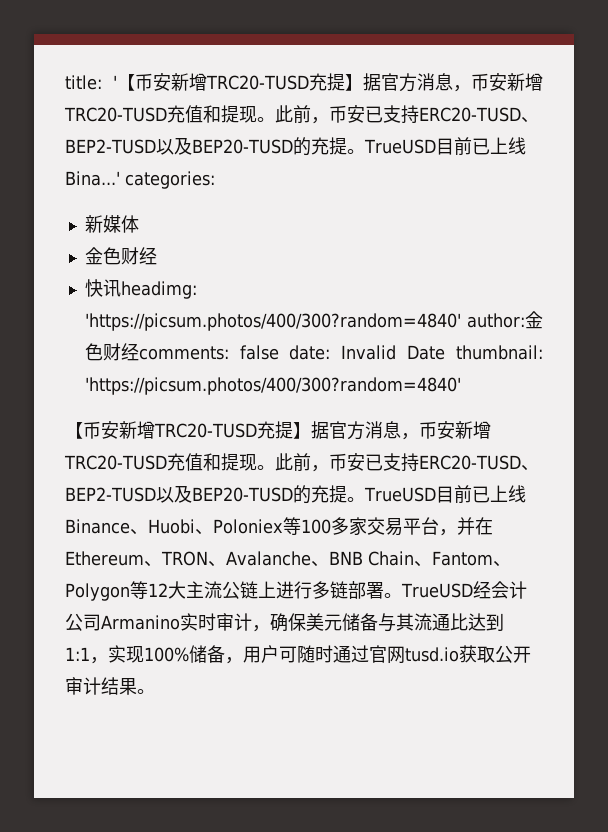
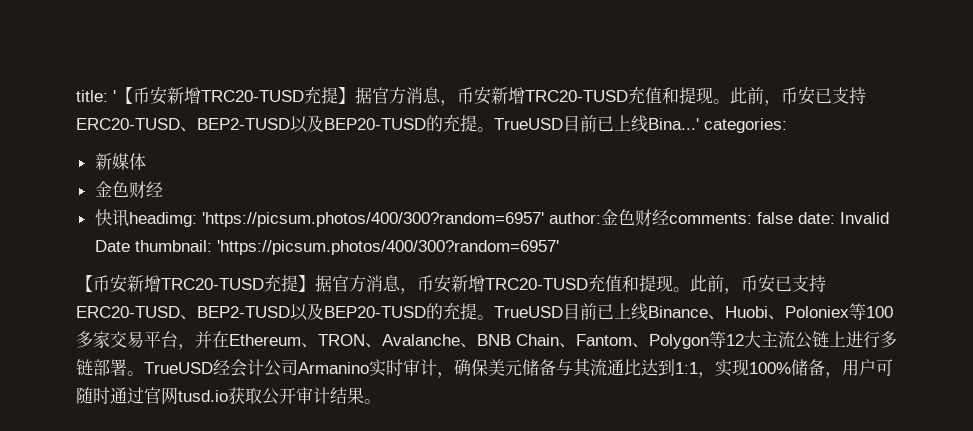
[84,313,461,331] 'https://picsum.photos/400/300?random=4840' -> [201,212,544,227] 'https://picsum.photos/400/300?random=6957'
[84,377,461,395] 'https://picsum.photos/400/300?random=4840' -> [216,240,559,255] 'https://picsum.photos/400/300?random=6957'

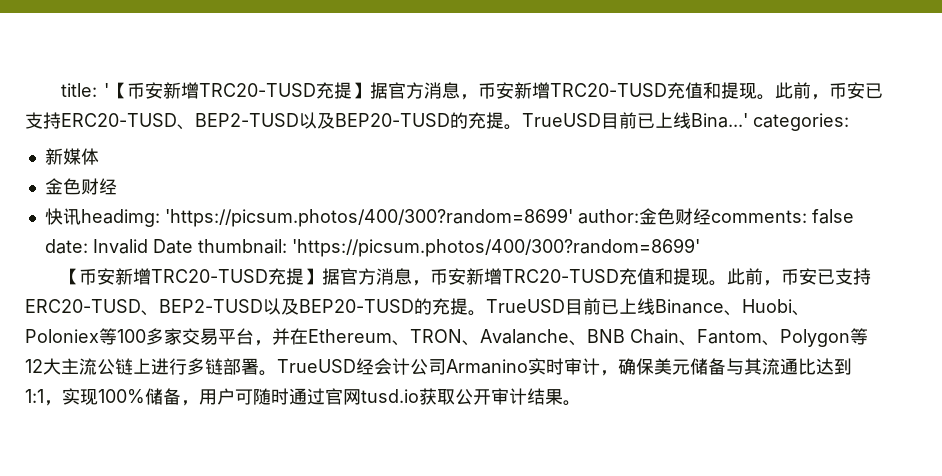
[201,212,544,227] 'https://picsum.photos/400/300?random=6957' -> [164,208,573,227] 'https://picsum.photos/400/300?random=8699'
[216,240,559,255] 'https://picsum.photos/400/300?random=6957' -> [291,238,700,257] 'https://picsum.photos/400/300?random=8699'

